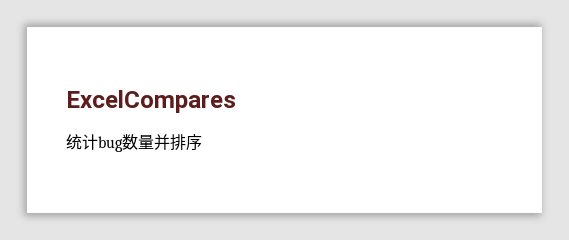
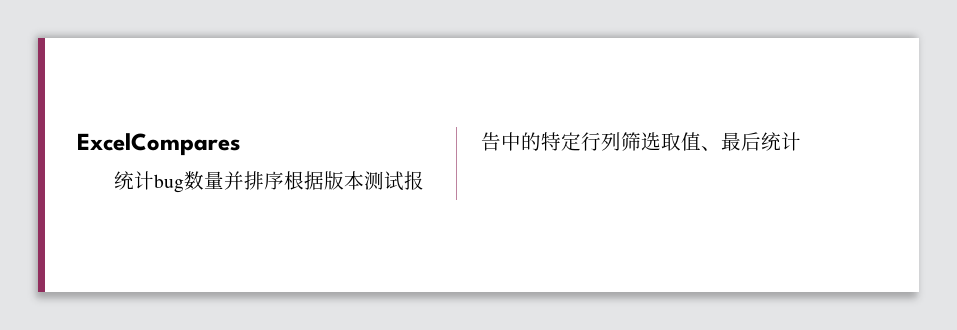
(202, 142) none -> [284,171,425,191] [481,132,801,151] 根据版本测试报告中的特定行列筛选取值、最后统计

